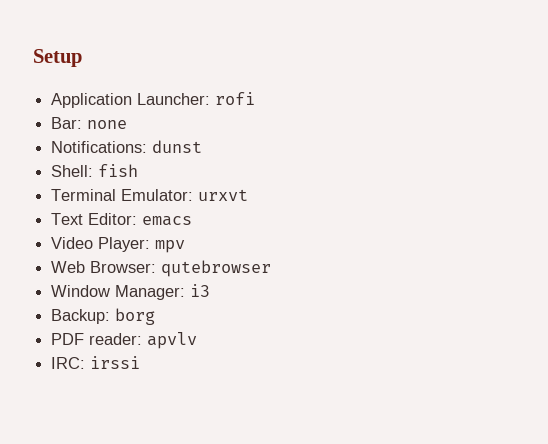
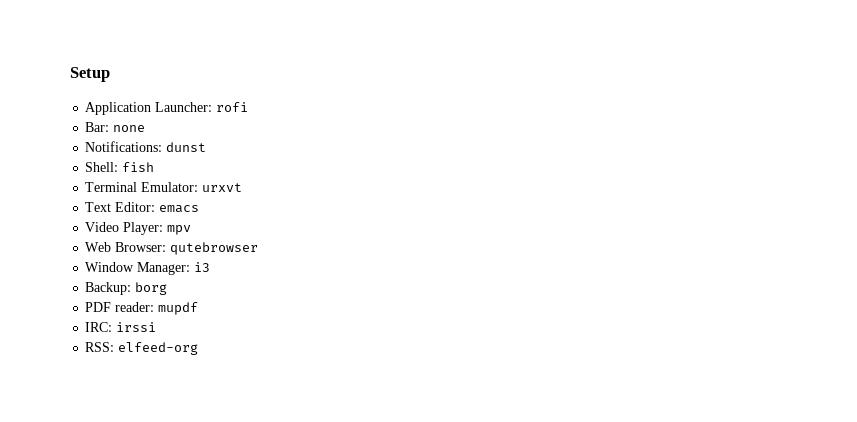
[147,332,198,349] apvlv -> [158,302,199,315] mupdf
(141, 362) none -> [85,342,199,355] // RSS: elfeed-org

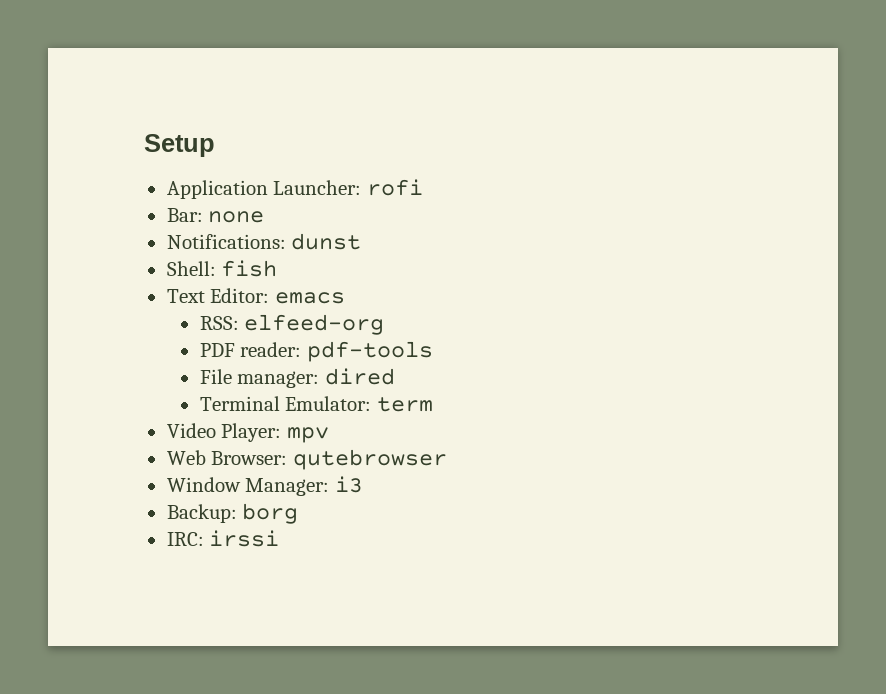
[85,182,243,192] // Terminal Emulator: urxvt -> (278, 268) none
(200, 209) none -> [199,314,385,335] [199,341,433,362] [199,368,395,388] [199,396,433,412] // RSS: elfeed-org // PDF reader: pdf-tools // File manager: dired // Terminal Emulator: term
[85,302,199,315] // PDF reader: mupdf -> (299, 513) none
[85,342,199,355] // RSS: elfeed-org -> (280, 538) none

